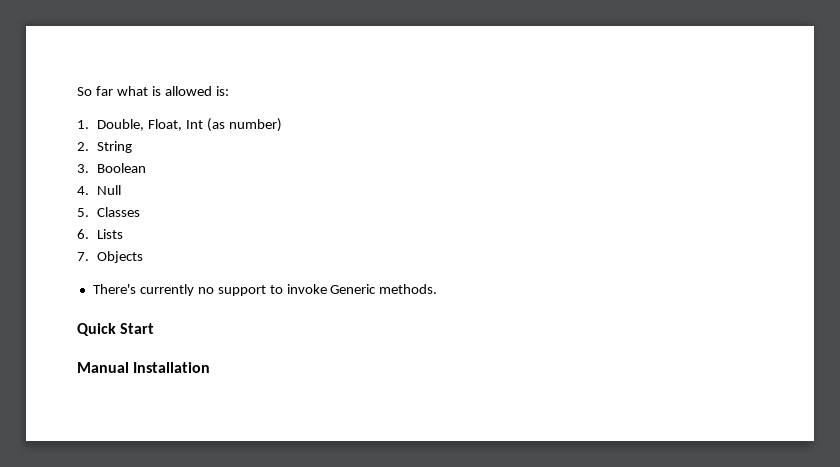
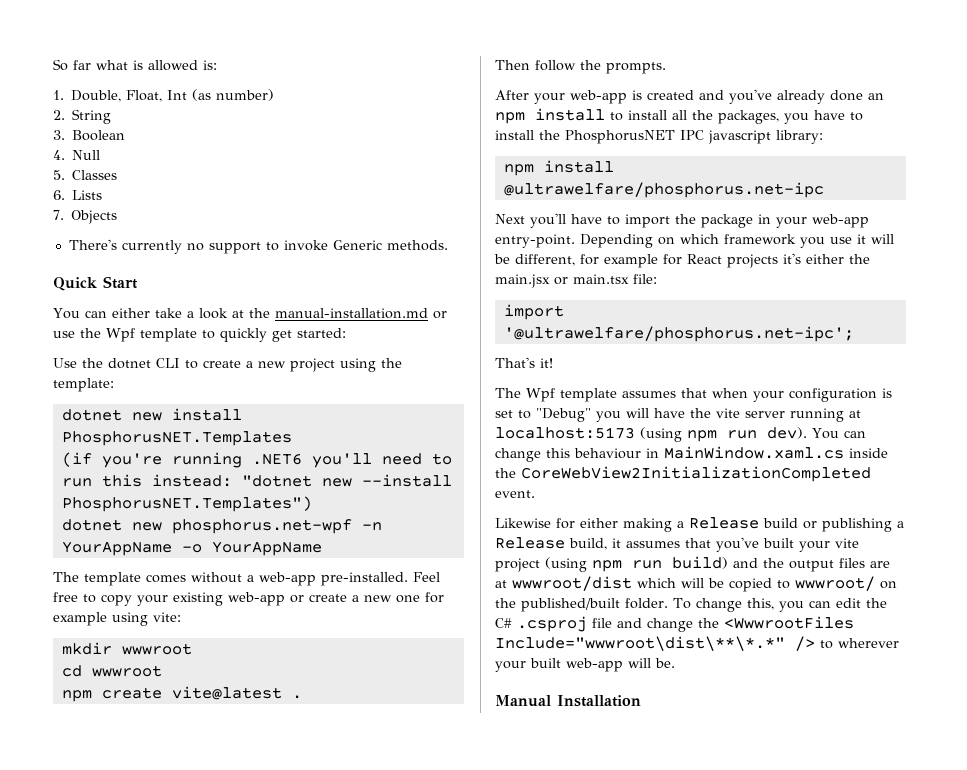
(155, 328) none -> [53,308,447,319] [53,328,346,342] [53,358,402,372] [53,378,114,392] [61,408,242,421] [61,431,292,446] [61,452,452,468] [61,474,452,487] [61,496,312,512] [61,519,382,534] [61,541,322,556] [53,572,440,586] [53,592,444,606] [53,612,181,626] [61,642,192,655] [61,665,162,677] [61,686,302,702] [495,60,666,74] [495,89,884,104] [495,108,863,124] [495,130,823,144] [503,160,614,176] [503,182,824,198] [495,213,869,228] [495,234,894,248] [494,253,870,268] [495,274,657,288] [503,304,564,320] [503,326,854,342] [495,357,553,368] [495,388,892,402] [495,408,861,422] [495,427,866,442] [495,446,888,462] [495,466,871,482] [495,490,535,498] [495,517,904,532] [495,537,859,552] [495,556,890,572] [495,576,897,592] [495,598,887,612] [495,616,854,632] [495,636,899,651] [495,658,675,672] // You can either take a look at the manual-installation.md or use the Wpf template to quickly get started: // Use the dotnet CLI to create a new project using the template: // dotnet new install PhosphorusNET.Templates // (if you're running .NET6 you'll need to run this instead: "dotnet new --install PhosphorusNET.Templates") // dotnet new phosphorus.net-wpf -n YourAppName -o YourAppName // The template comes without a web-app pre-installed. Feel free to copy your existing web-app or create a new one for example using vite: // mkdir wwwroot // cd wwwroot // npm create vite@latest . // Then follow the prompts. // After your web-app is created and you've already done an npm install to install all the packages, you have to install the PhosphorusNET IPC javascript library: // npm install @ultrawelfare/phosphorus.net-ipc // Next you'll have to import the package in your web-app entry-point. Depending on which framework you use it will be different, for example for React projects it's either the main.jsx or main.tsx file: // import '@ultrawelfare/phosphorus.net-ipc'; // That's it! // The Wpf template assumes that when your configuration is set to "Debug" you will have the vite server running at localhost:5173 (using npm run dev). You can change this behaviour in MainWindow.xaml.cs inside the CoreWebView2InitializationCompleted event. // Likewise for either making a Release build or publishing a Release build, it assumes that you've built your vite project (using npm run build) and the output files are at wwwroot/dist which will be copied to wwwroot/ on the published/built folder. To change this, you can edit the C# .csproj file and change the <WwwrootFiles Include="wwwroot\dist\**\*.*" /> to wherever your built web-app will be.

